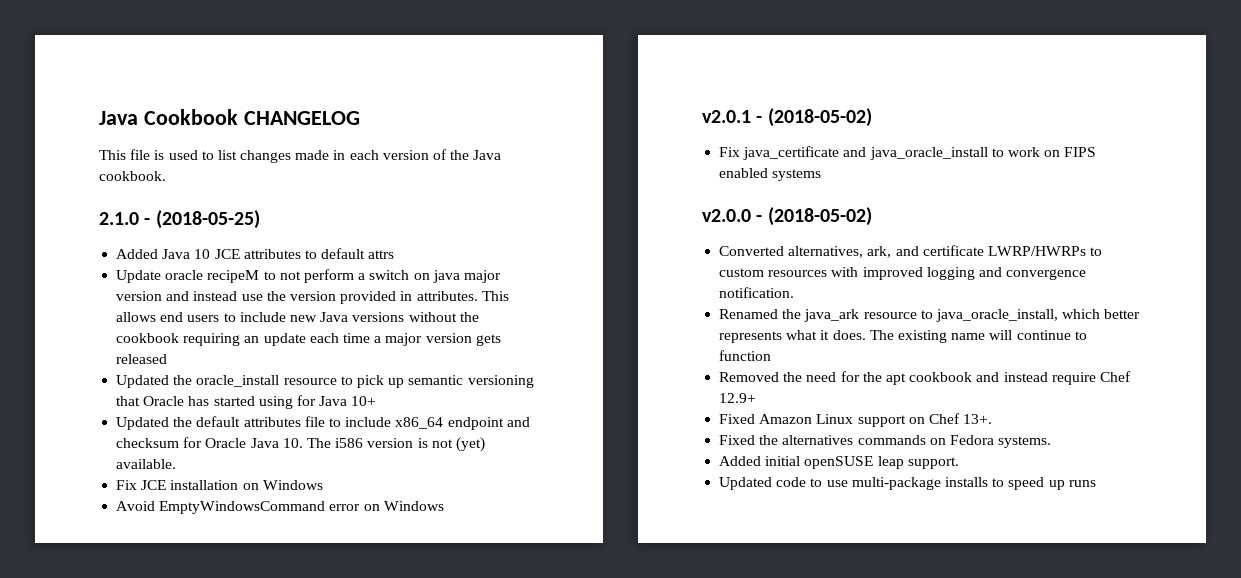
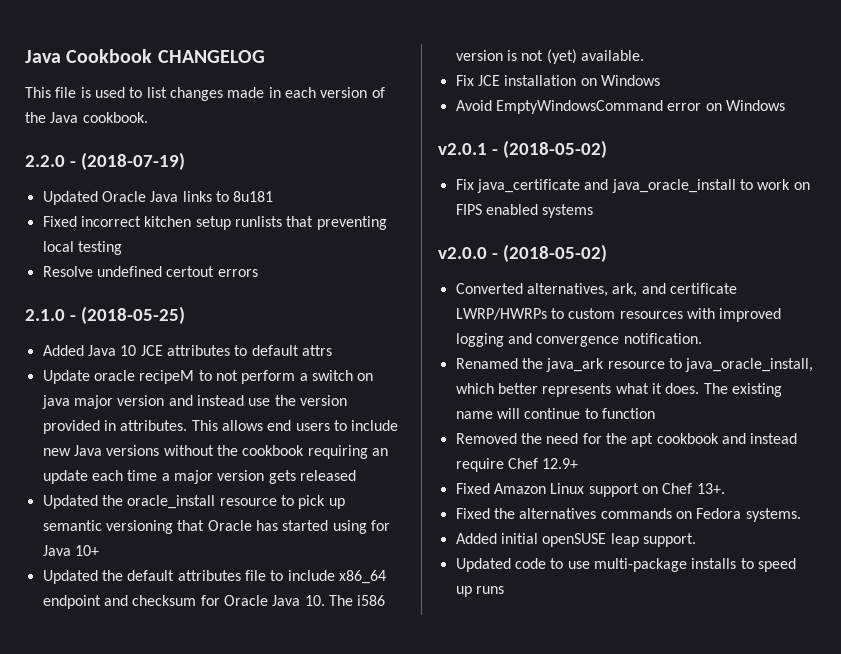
(166, 176) none -> [25,152,185,170] [42,191,274,205] [42,216,387,230] [42,241,122,255] [42,266,258,277] // 2.2.0 - (2018-07-19) // Updated Oracle Java links to 8u181 // Fixed incorrect kitchen setup runlists that preventing local testing // Resolve undefined certout errors

